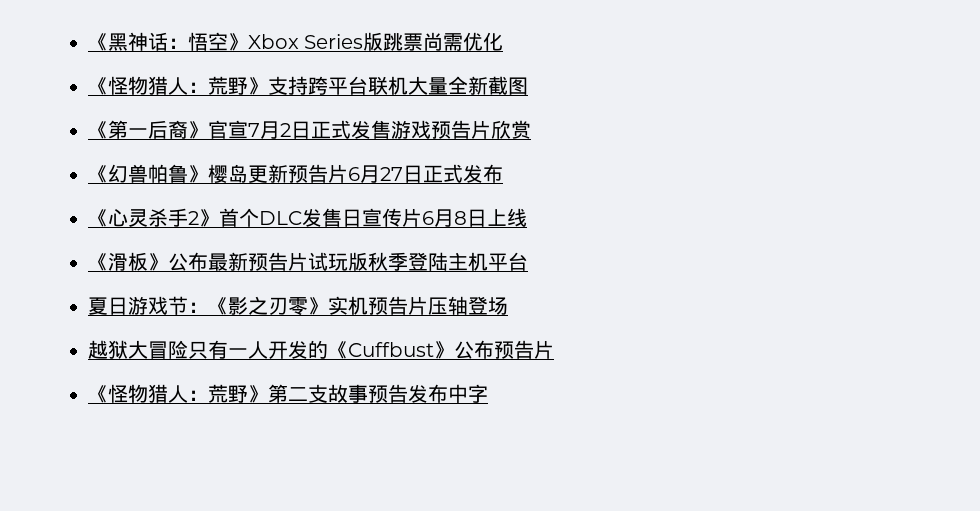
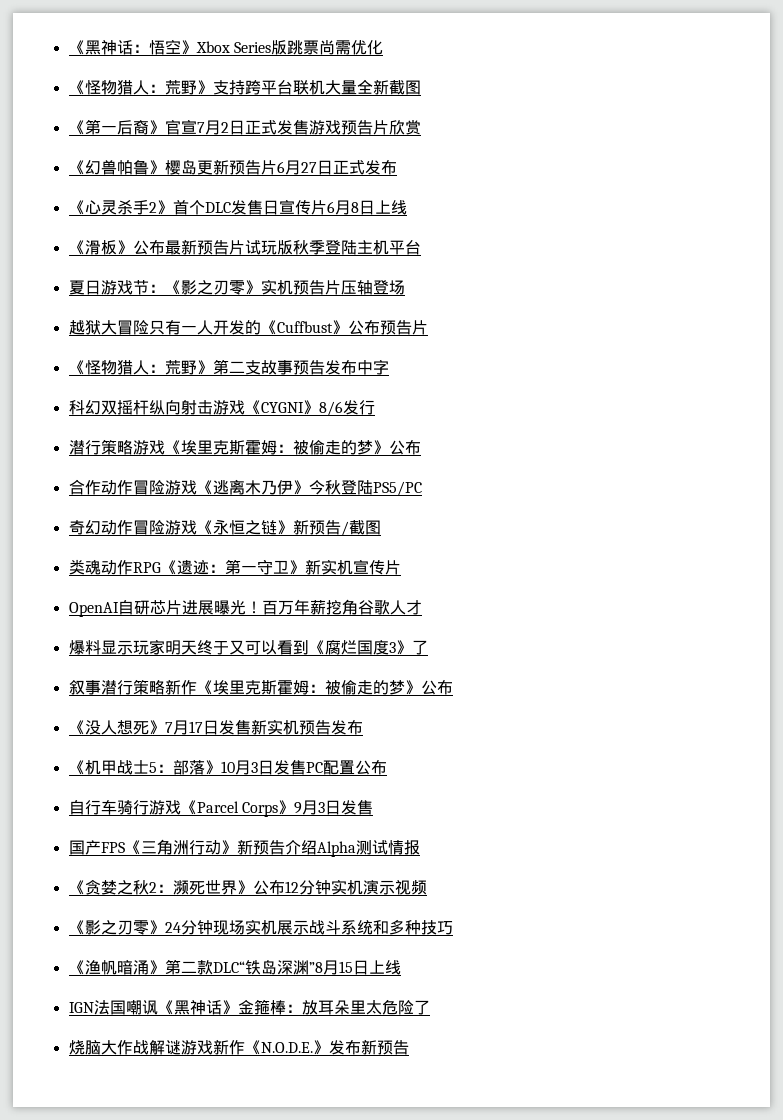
(488, 393) none -> [68,400,375,416] [68,439,421,455] [68,479,422,496] [68,519,381,536] [68,559,401,575] [68,599,422,617] [68,639,428,655] [68,679,453,695] [68,719,363,735] [68,759,387,775] [68,799,373,817] [68,839,420,857] [68,879,427,895] [68,919,453,935] [68,959,401,975] [68,999,430,1015] [68,1039,409,1055] // 科幻双摇杆纵向射击游戏《CYGNI》8/6发行 // 潜行策略游戏《埃里克斯霍姆：被偷走的梦》公布 // 合作动作冒险游戏《逃离木乃伊》今秋登陆PS5/PC // 奇幻动作冒险游戏《永恒之链》新预告/截图 // 类魂动作RPG《遗迹：第一守卫》新实机宣传片 // OpenAI自研芯片进展曝光！百万年薪挖角谷歌人才 // 爆料显示玩家明天终于又可以看到《腐烂国度3》了 // 叙事潜行策略新作《埃里克斯霍姆：被偷走的梦》公布 // 《没人想死》7月17日发售新实机预告发布 // 《机甲战士5：部落》10月3日发售PC配置公布 // 自行车骑行游戏《Parcel Corps》9月3日发售 // 国产FPS《三角洲行动》新预告介绍Alpha测试情报 // 《贪婪之秋2：濒死世界》公布12分钟实机演示视频 // 《影之刃零》24分钟现场实机展示战斗系统和多种技巧 // 《渔帆暗涌》第二款DLC“铁岛深渊”8月15日上线 // IGN法国嘲讽《黑神话》金箍棒：放耳朵里太危险了 // 烧脑大作战解谜游戏新作《N.O.D.E.》发布新预告

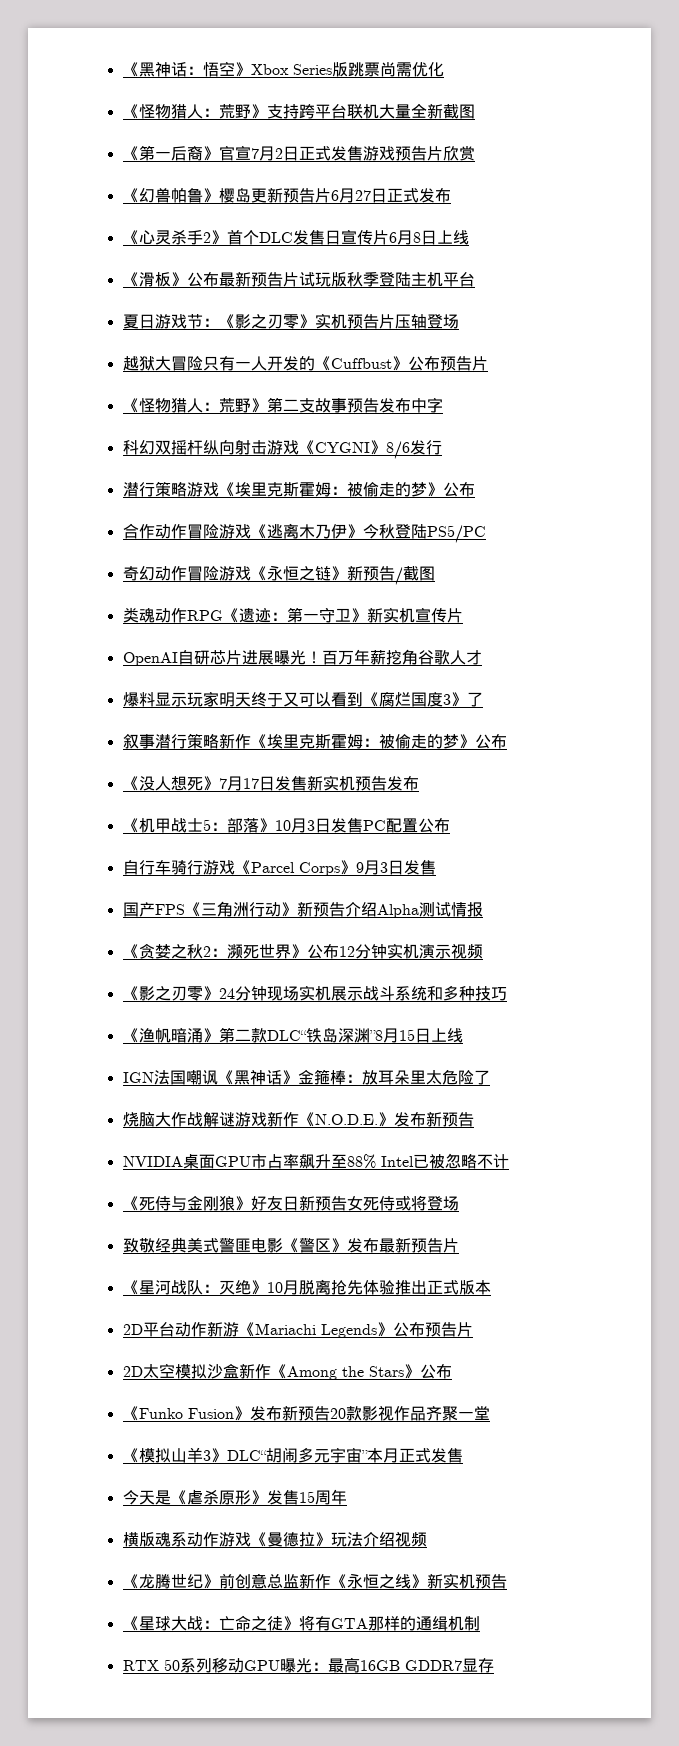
(409, 1047) none -> [122,1153,509,1169] [122,1195,459,1211] [122,1237,459,1253] [122,1279,491,1295] [122,1321,473,1338] [122,1363,452,1380] [122,1405,490,1421] [122,1447,463,1463] [122,1489,347,1505] [122,1531,427,1547] [122,1573,507,1589] [122,1615,480,1631] [122,1657,494,1673] // NVIDIA桌面GPU市占率飙升至88% Intel已被忽略不计 // 《死侍与金刚狼》好友日新预告女死侍或将登场 // 致敬经典美式警匪电影《警区》发布最新预告片 // 《星河战队：灭绝》10月脱离抢先体验推出正式版本 // 2D平台动作新游《Mariachi Legends》公布预告片 // 2D太空模拟沙盒新作《Among the Stars》公布 // 《Funko Fusion》发布新预告20款影视作品齐聚一堂 // 《模拟山羊3》DLC“胡闹多元宇宙”本月正式发售 // 今天是《虐杀原形》发售15周年 // 横版魂系动作游戏《曼德拉》玩法介绍视频 // 《龙腾世纪》前创意总监新作《永恒之线》新实机预告 // 《星球大战：亡命之徒》将有GTA那样的通缉机制 // RTX 50系列移动GPU曝光：最高16GB GDDR7显存

